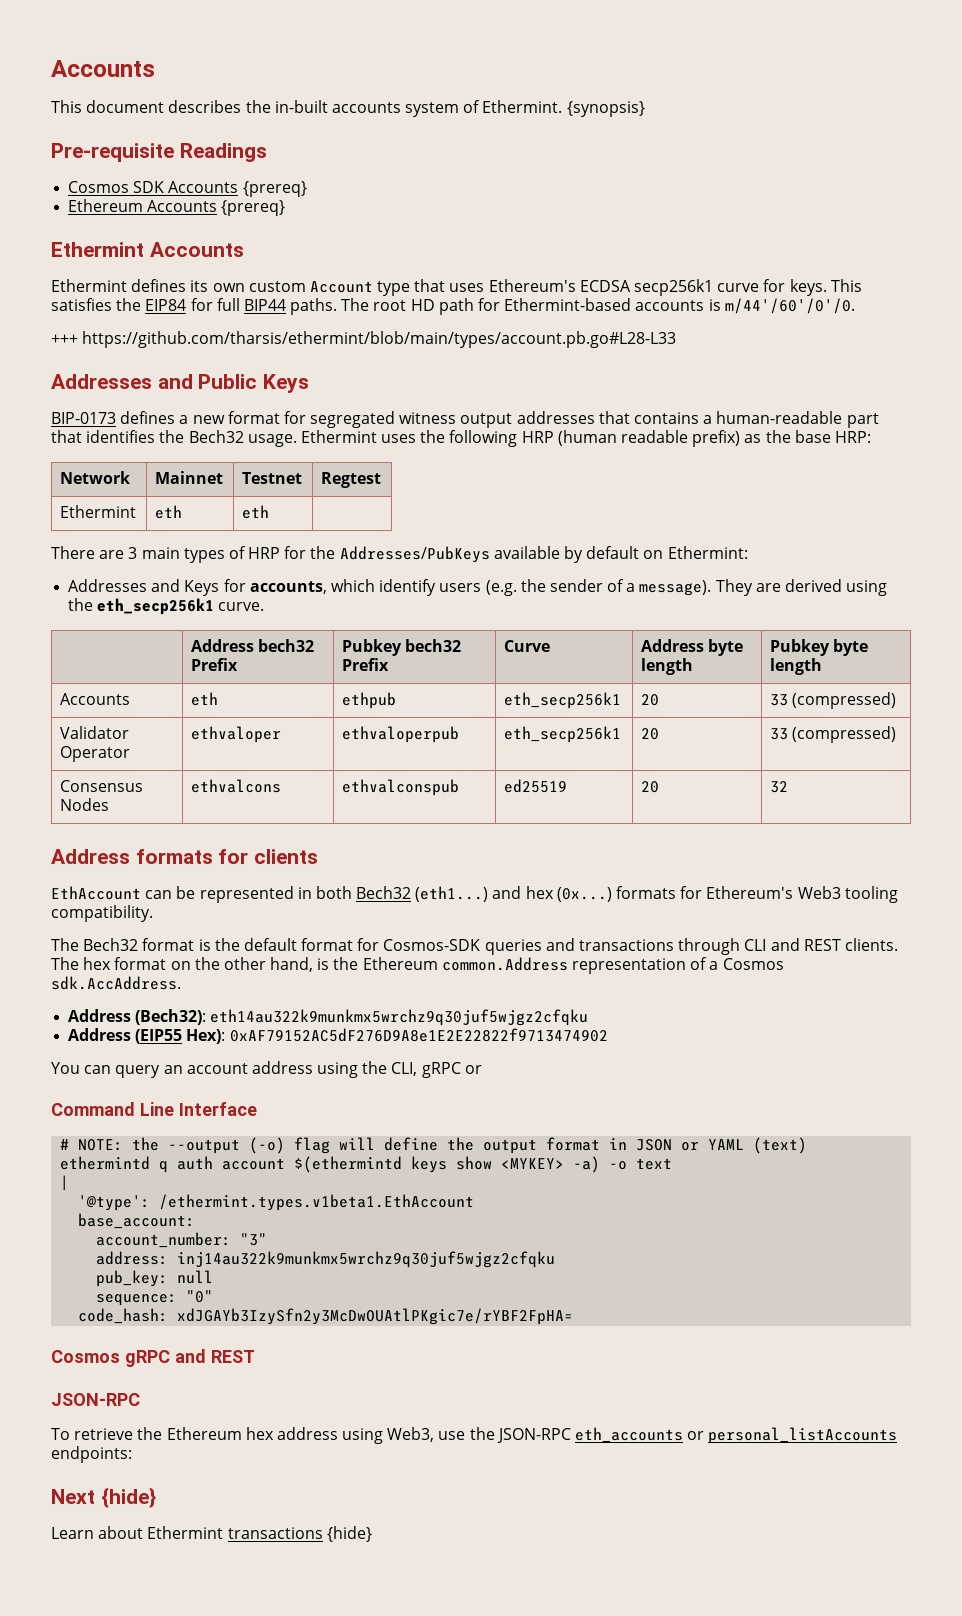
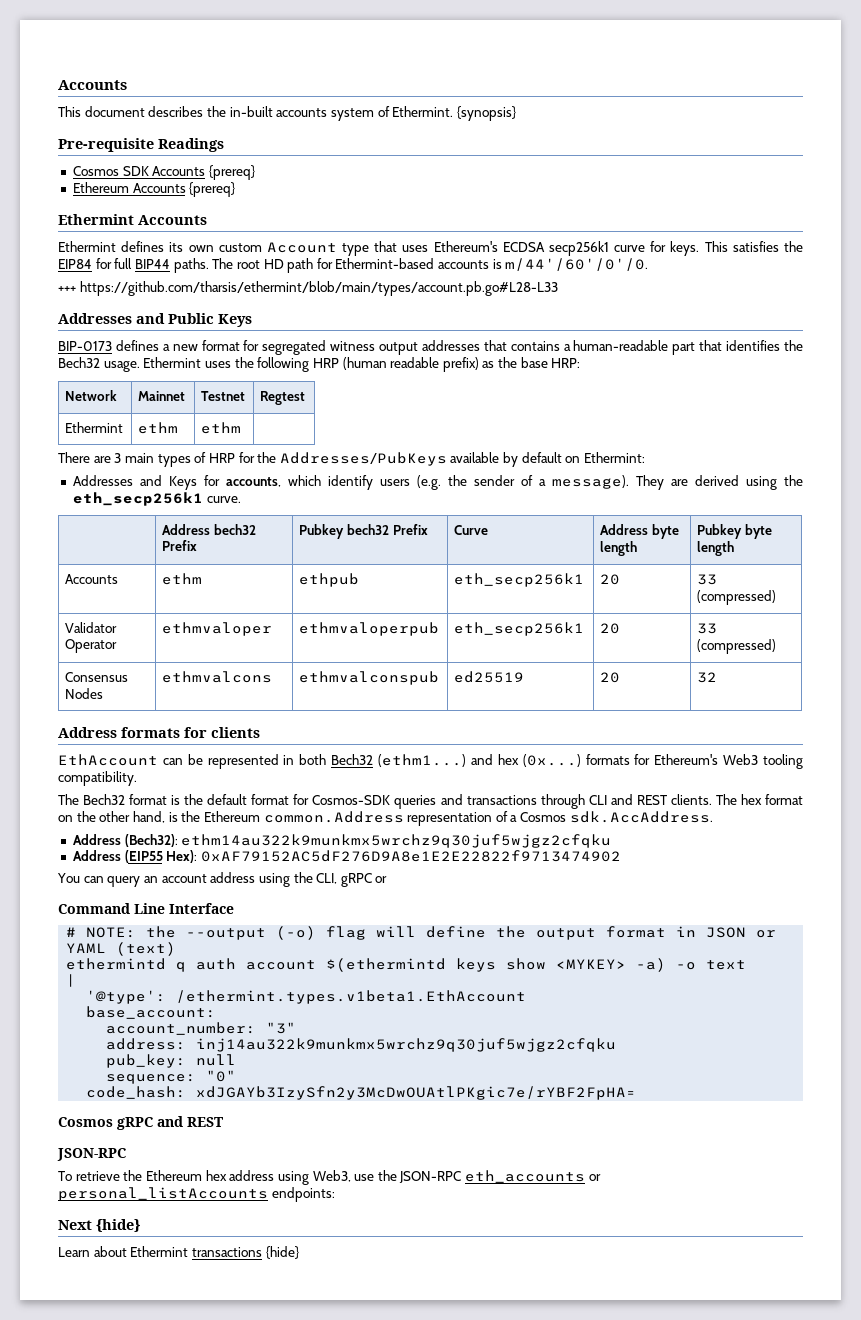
[155,505,183,519] [242,505,270,519] eth | eth -> [138,422,179,434] [201,422,242,434] ethm | ethm
[191,692,219,706] eth -> [162,573,203,585] ethm
[191,726,282,743] [342,726,460,743] ethvaloper | ethvaloperpub -> [162,622,273,636] [299,622,440,636] ethmvaloper | ethmvaloperpub
[191,779,282,793] [342,779,460,796] ethvalcons | ethvalconspub -> [162,671,273,683] [299,671,440,685] ethmvalcons | ethmvalconspub
[415,886,489,902] (eth1...) -> [378,754,467,767] (ethm1...)
[210,1009,589,1026] eth14au322k9munkmx5wrchz9q30juf5wjgz2cfqku -> [181,834,612,848] ethm14au322k9munkmx5wrchz9q30juf5wjgz2cfqku

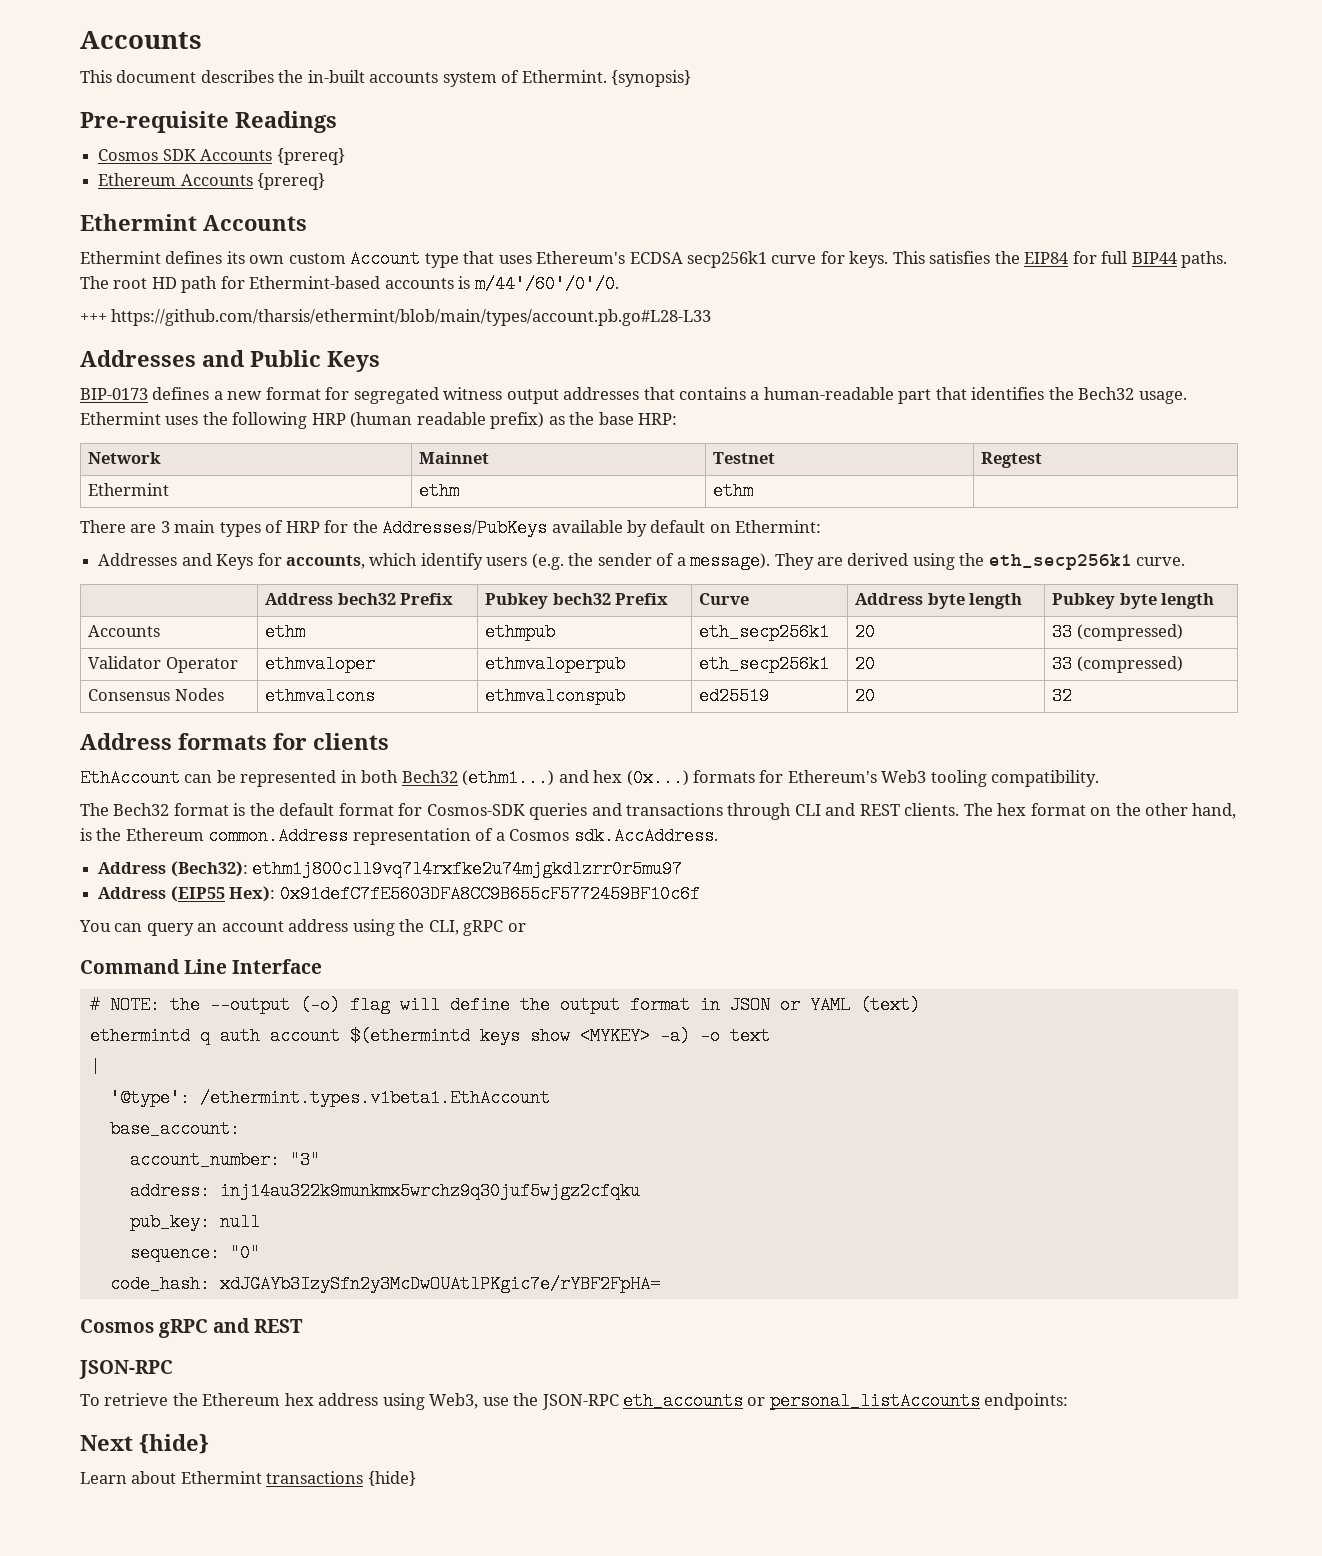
[299,573,360,587] ethpub -> [485,623,556,641] ethmpub
[181,834,612,848] ethm14au322k9munkmx5wrchz9q30juf5wjgz2cfqku -> [252,860,683,878] ethm1j800cll9vq7l4rxfke2u74mjgkdlzrr0r5mu97
[200,850,621,862] 0xAF79152AC5dF276D9A8e1E2E22822f9713474902 -> [279,885,700,903] 0x91defC7fE5603DFA8CC9B655cF5772459BF10c6f

